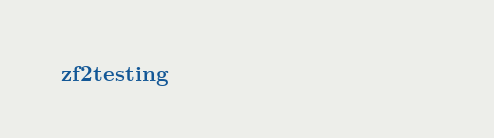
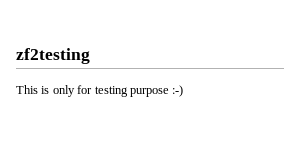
(169, 76) none -> [16,85,184,97] // This is only for testing purpose :-)

